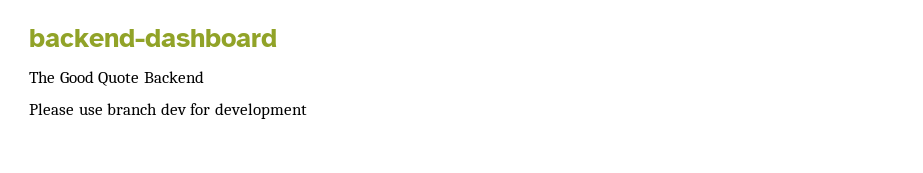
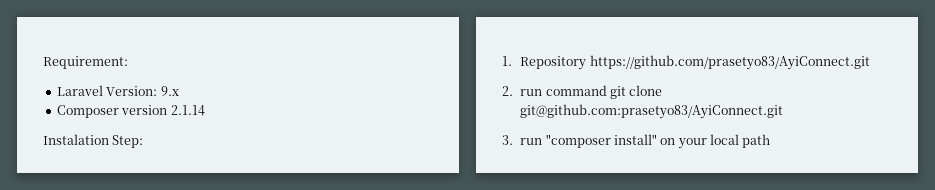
[29,29,277,47] [29,71,204,86] [29,103,307,119] backend-dashboard // The Good Quote Backend // Please use branch dev for development -> [43,56,128,69] [56,85,179,96] [56,105,205,118] [43,134,144,148] [502,55,870,70] [502,85,663,99] [520,104,784,119] [502,134,771,149] Requirement: // Laravel Version: 9.x // Composer version 2.1.14 // Instalation Step: // 1. Repository https://github.com/prasetyo83/AyiConnect.git // 2. run command git clone git@github.com:prasetyo83/AyiConnect.git // 3. run "composer install" on your local path

